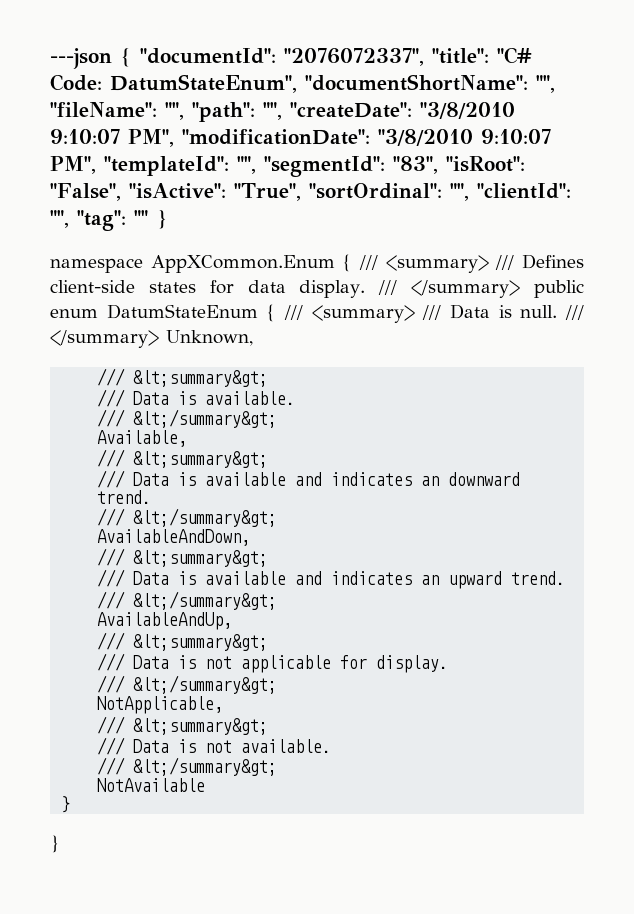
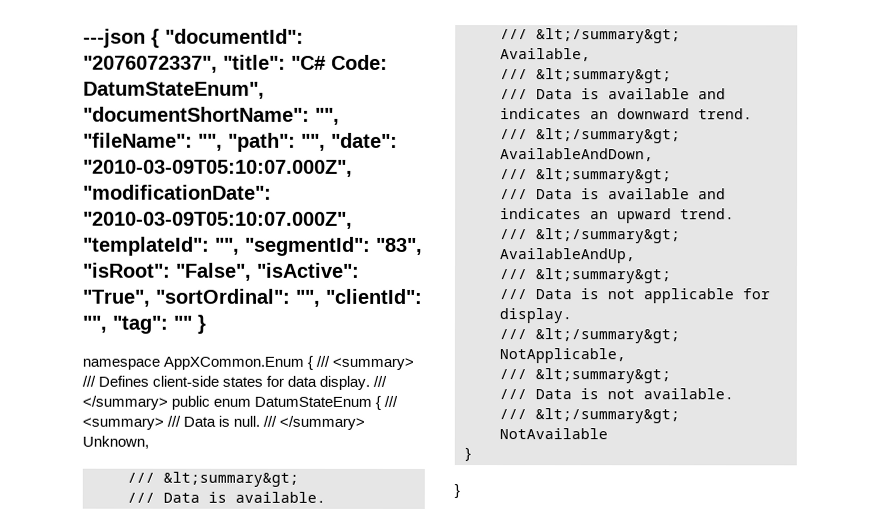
[290,102,515,119] [50,129,551,147] [50,156,96,174] "createDate": "3/8/2010 9:10:07 PM", "modificationDate": "3/8/2010 9:10:07 PM", -> [331,132,398,148] [83,159,353,177] [83,184,272,200] [83,211,353,229] "date": "2010-03-09T05:10:07.000Z", "modificationDate": "2010-03-09T05:10:07.000Z",

